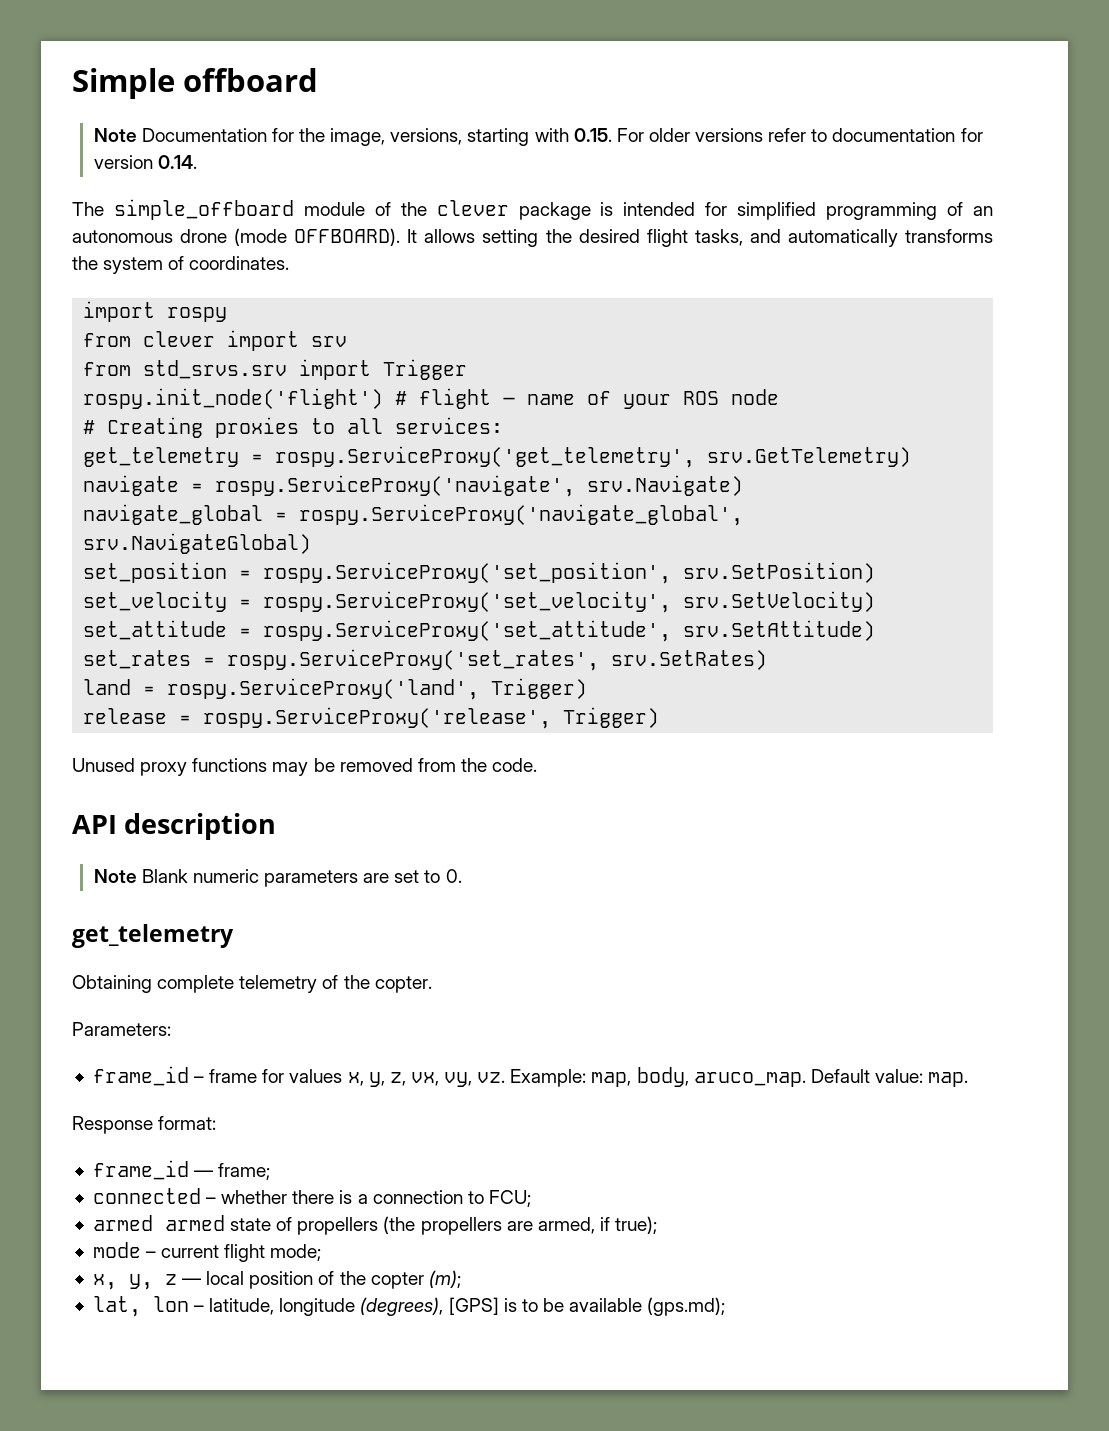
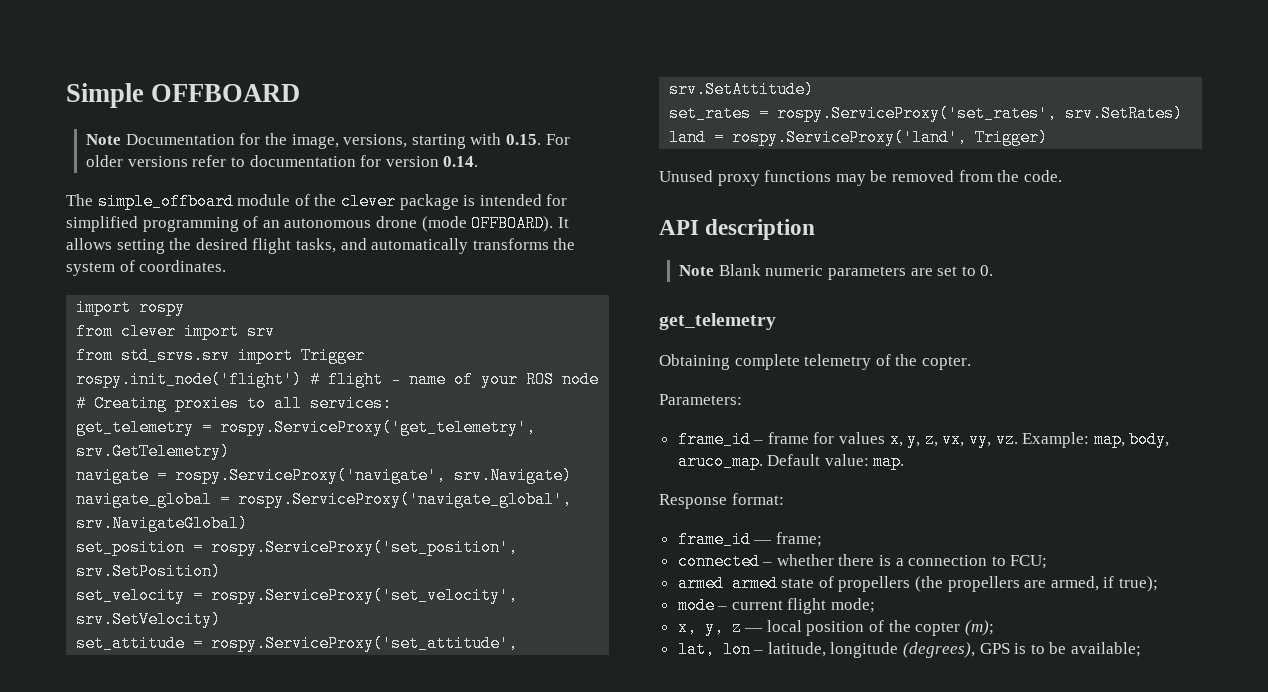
[183,68,319,92] offboard -> [151,84,301,102] OFFBOARD
[83,707,660,729] // release = rospy.ServiceProxy('release', Trigger) -> (1049, 137) none
[448,1297,499,1315] [GPS] -> [979,643,1010,654] GPS
[569,1297,726,1316] available (gps.md); -> [1071,642,1142,657] available;

